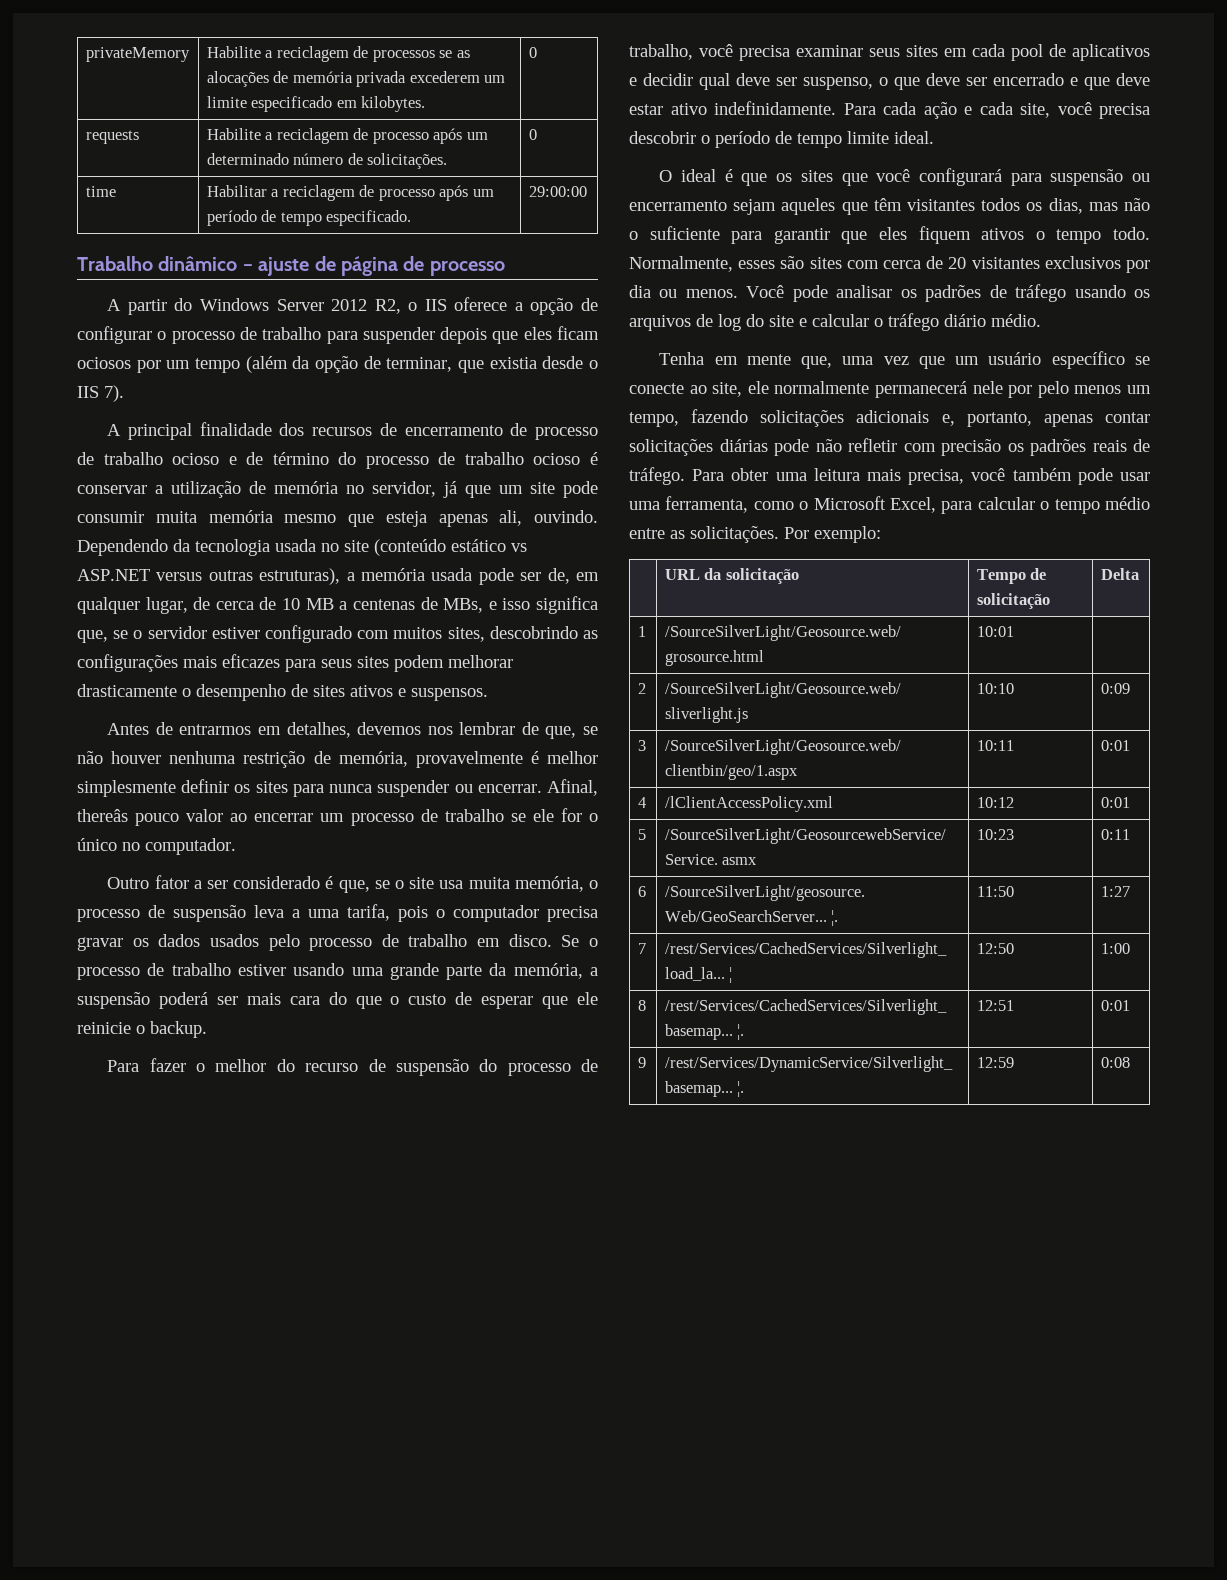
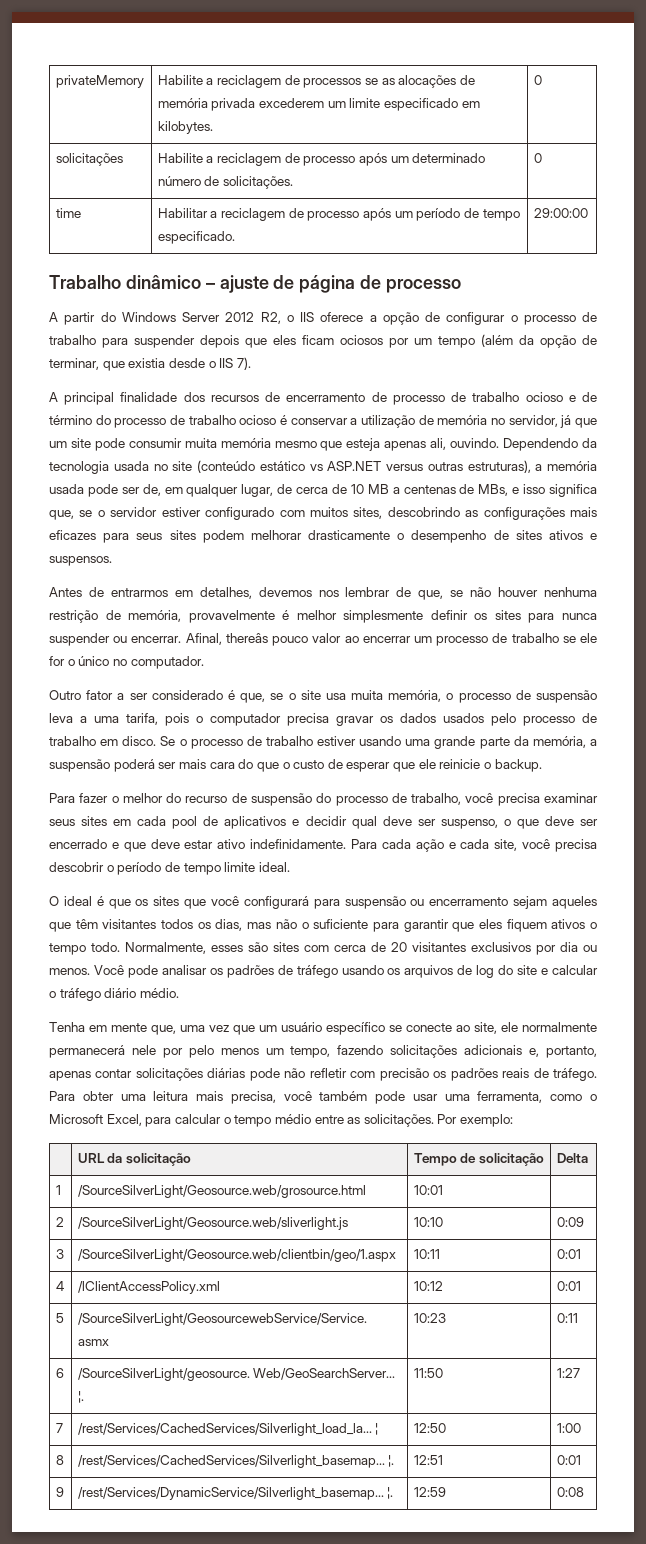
[85,130,139,144] requests -> [55,153,123,166] solicitações

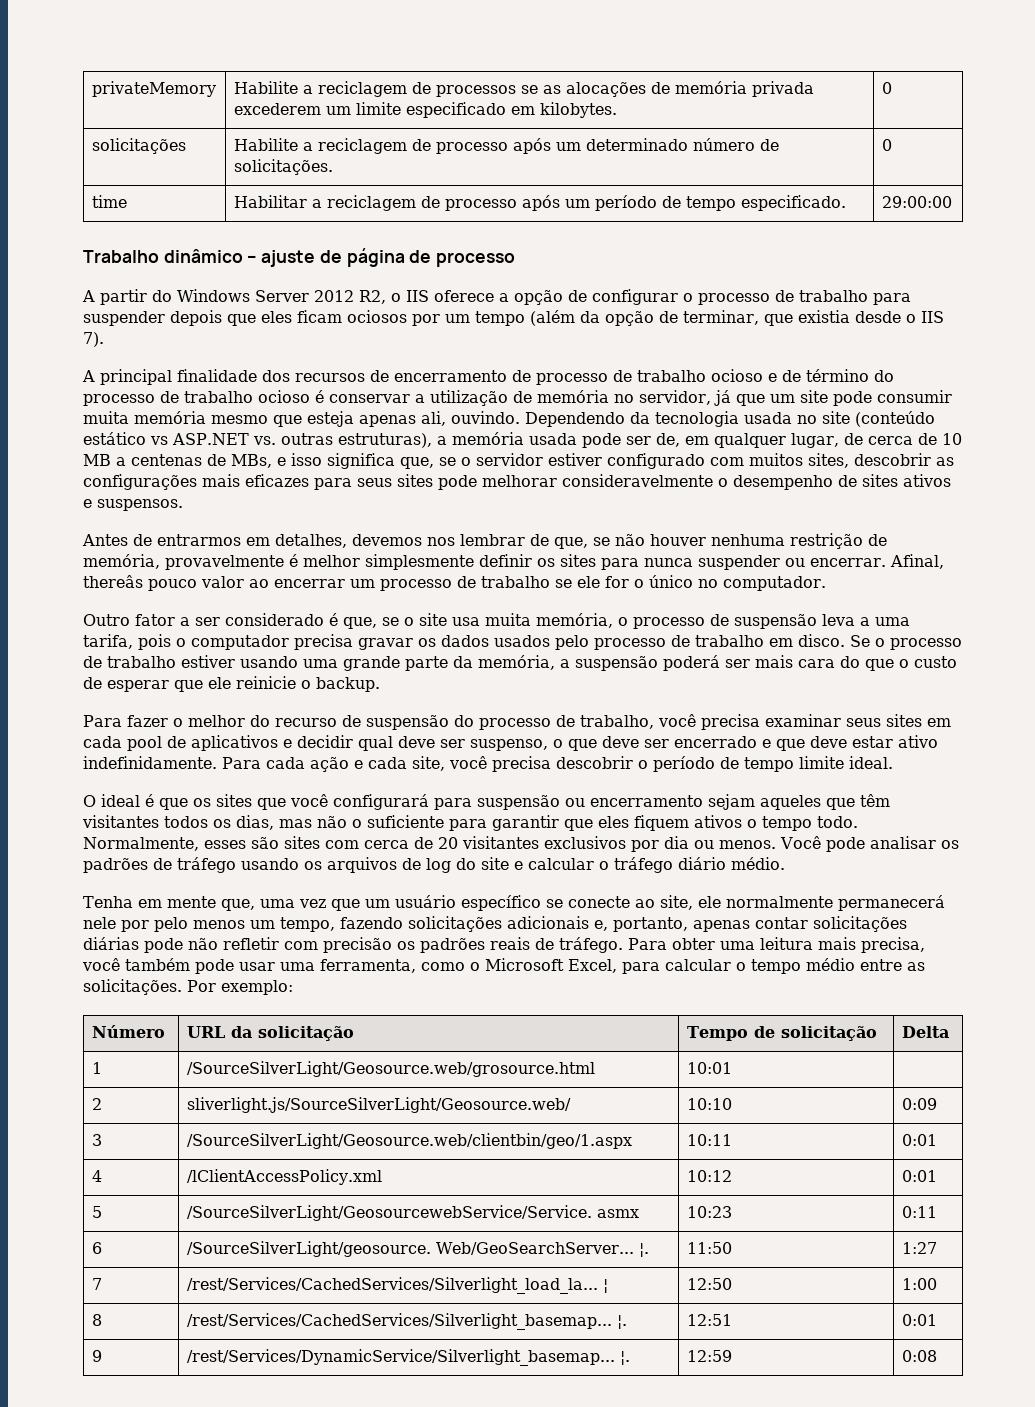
[386,464,423,471] versus -> [252,436,276,445] vs.
[387,507,460,517] descobrindo -> [854,453,931,466] descobrir
[202,530,390,543] podem melhorar drasticamente -> [438,474,713,490] pode melhorar consideravelmente
(514, 1120) none -> [91,1025,165,1038] Número
[77,1217,348,1230] /SourceSilverLight/Geosource.web/sliverlight.js -> [186,1097,571,1113] sliverlight.js/SourceSilverLight/Geosource.web/

